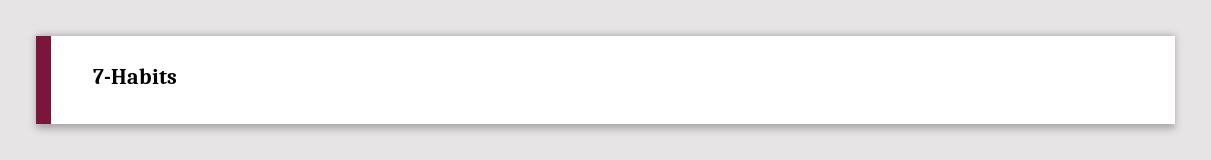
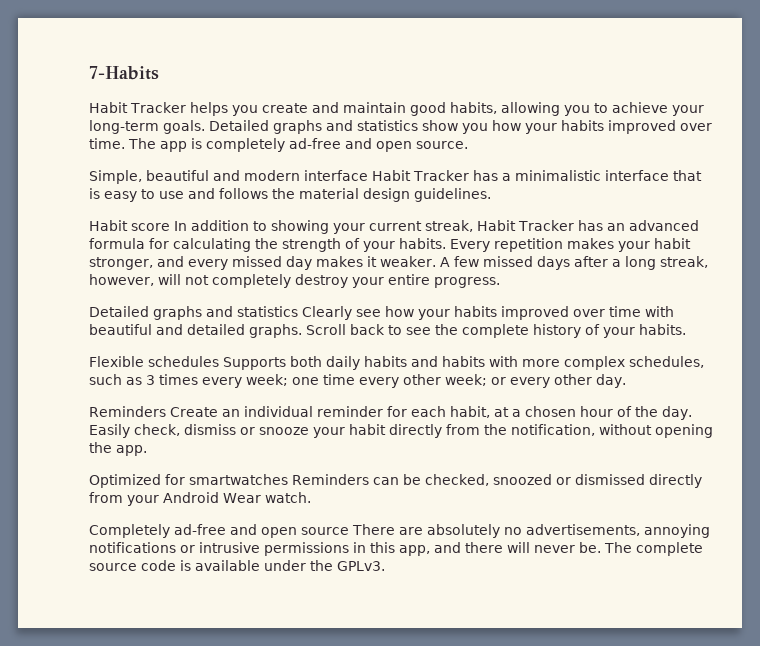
(177, 76) none -> [89,102,704,116] [89,120,712,134] [89,138,468,152] [89,170,702,184] [89,188,491,202] [89,220,699,234] [89,238,691,252] [89,256,708,270] [89,274,500,288] [89,306,674,320] [89,324,686,338] [89,356,704,370] [89,374,626,388] [89,406,692,420] [89,424,713,438] [89,442,147,456] [89,474,702,488] [89,492,311,506] [89,524,710,538] [89,542,703,556] [89,560,385,571] // Habit Tracker helps you create and maintain good habits, allowing you to achieve your long-term goals. Detailed graphs and statistics show you how your habits improved over time. The app is completely ad-free and open source. // Simple, beautiful and modern interface Habit Tracker has a minimalistic interface that is easy to use and follows the material design guidelines. // Habit score In addition to showing your current streak, Habit Tracker has an advanced formula for calculating the strength of your habits. Every repetition makes your habit stronger, and every missed day makes it weaker. A few missed days after a long streak, however, will not completely destroy your entire progress. // Detailed graphs and statistics Clearly see how your habits improved over time with beautiful and detailed graphs. Scroll back to see the complete history of your habits. // Flexible schedules Supports both daily habits and habits with more complex schedules, such as 3 times every week; one time every other week; or every other day. // Reminders Create an individual reminder for each habit, at a chosen hour of the day. Easily check, dismiss or snooze your habit directly from the notification, without opening the app. // Optimized for smartwatches Reminders can be checked, snoozed or dismissed directly from your Android Wear watch. // Completely ad-free and open source There are absolutely no advertisements, annoying notifications or intrusive permissions in this app, and there will never be. The complete source code is available under the GPLv3.

